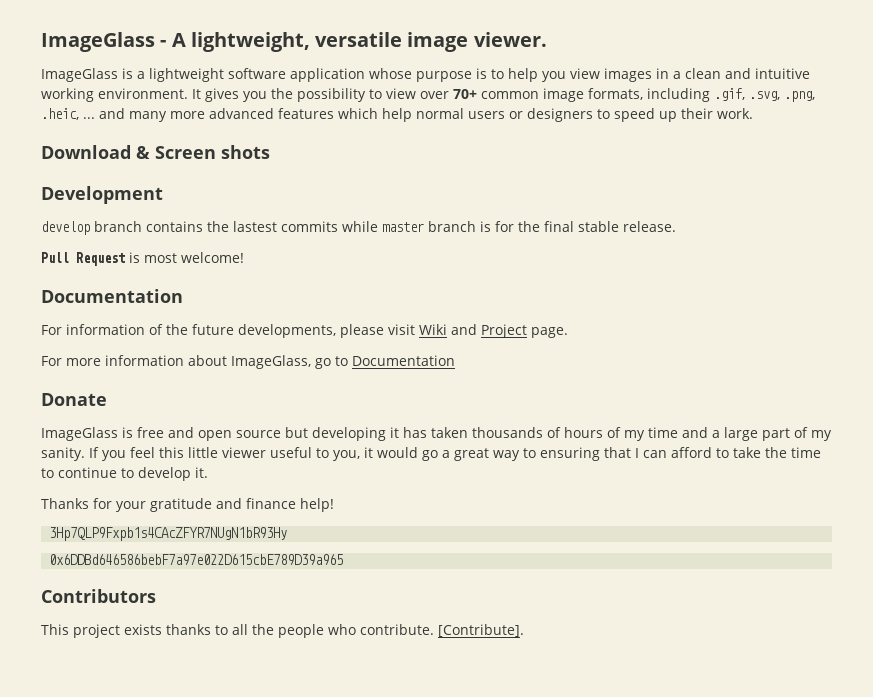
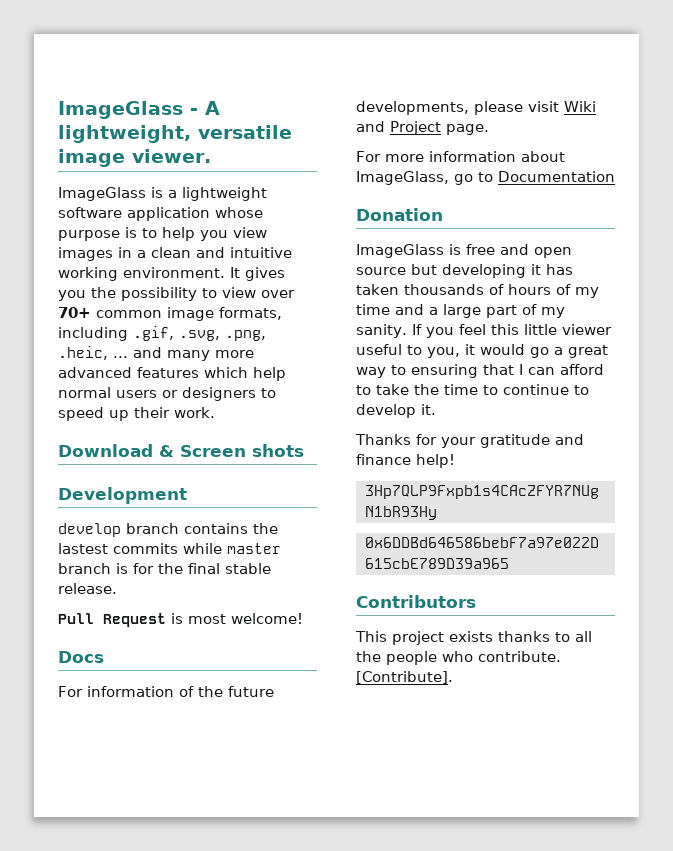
[41,289,183,303] Documentation -> [58,651,104,663] Docs
[41,393,107,406] Donate -> [356,208,443,221] Donation

